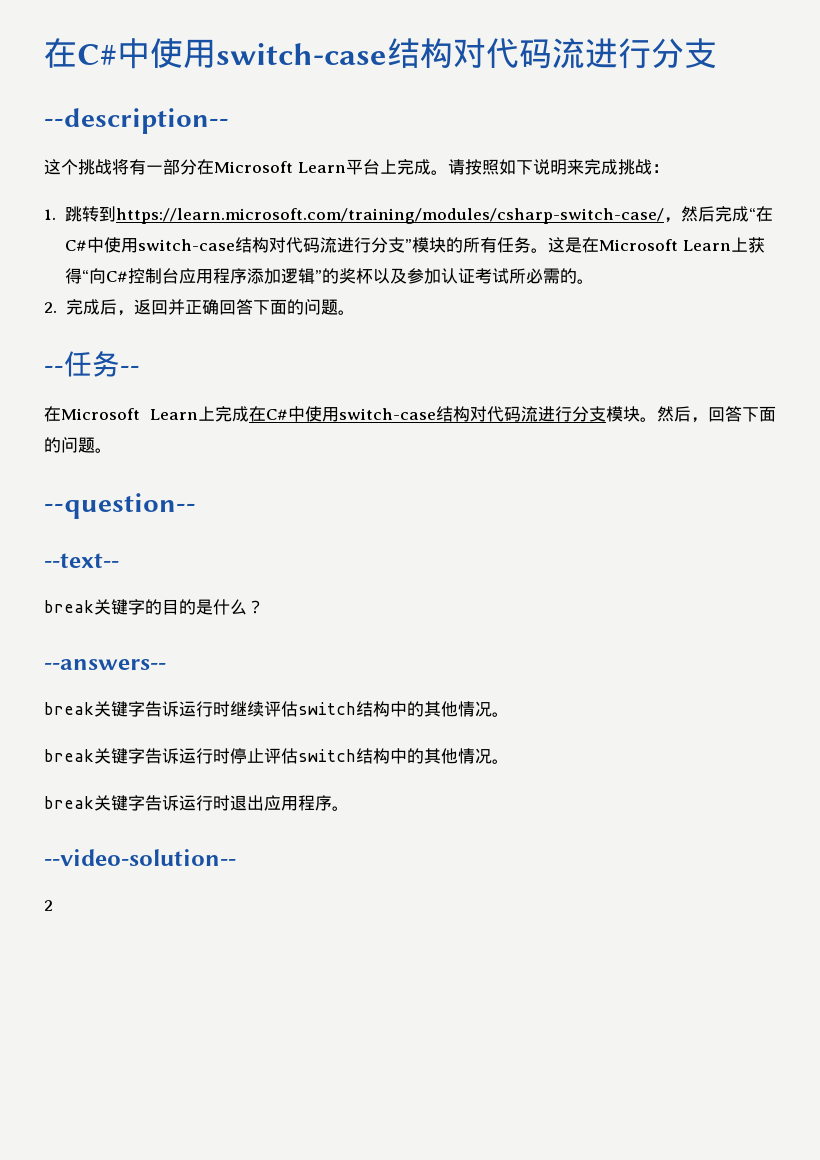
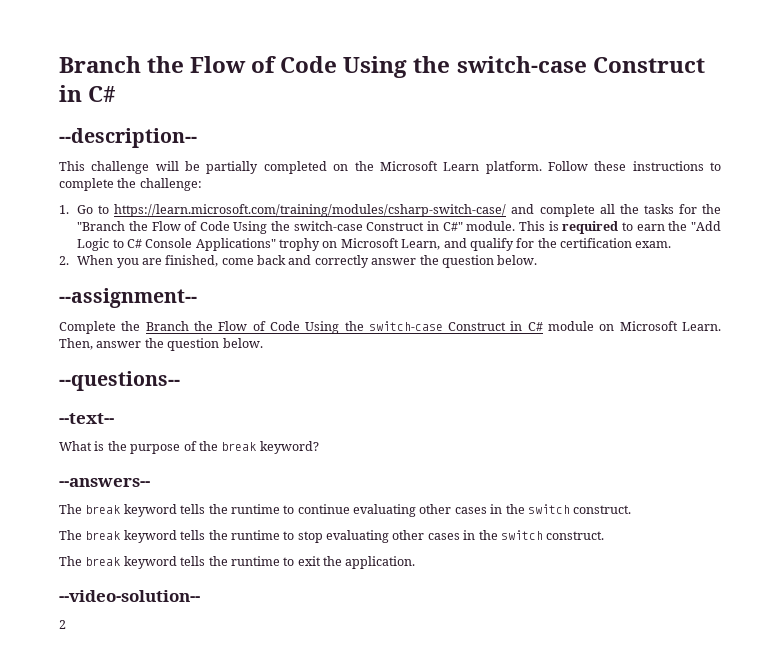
[44,38,717,69] [44,108,229,134] [44,159,669,175] [44,206,774,224] [65,237,765,253] [65,268,595,284] [44,299,355,316] [44,351,140,377] [44,406,776,423] [44,437,112,453] [44,493,196,519] [44,553,119,568] [44,599,264,615] [44,659,166,670] [44,701,509,717] [44,748,509,764] [44,795,349,811] 在C#中使用switch-case结构对代码流进行分支 // --description-- // 这个挑战将有一部分在Microsoft Learn平台上完成。请按照如下说明来完成挑战： // 1.跳转到https://learn.microsoft.com/training/modules/csharp-switch-case/，然后完成“在C#中使用switch-case结构对代码流进行分支”模块的所有任务。这是在Microsoft Learn上获得“向C#控制台应用程序添加逻辑”的奖杯以及参加认证考试所必需的。 // 2.完成后，返回并正确回答下面的问题。 // --任务-- // 在Microsoft Learn上完成在C#中使用switch-case结构对代码流进行分支模块。然后，回答下面的问题。 // --question-- // --text-- // break关键字的目的是什么？ // --answers-- // break关键字告诉运行时继续评估switch结构中的其他情况。 // break关键字告诉运行时停止评估switch结构中的其他情况。 // break关键字告诉运行时退出应用程序。 -> [59,56,705,78] [59,85,117,102] [59,128,197,148] [59,161,721,174] [59,178,202,191] [59,204,722,217] [77,221,722,234] [77,238,672,251] [59,255,538,268] [59,288,197,308] [59,321,721,334] [59,338,263,351] [59,371,180,391] [59,413,114,424] [59,441,319,454] [59,478,150,487] [59,504,632,517] [59,530,605,543] [59,556,416,569] Branch the Flow of Code Using the switch-case Construct in C# // --description-- // This challenge will be partially completed on the Microsoft Learn platform. Follow these instructions to complete the challenge: // 1. Go to https://learn.microsoft.com/training/modules/csharp-switch-case/ and complete all the tasks for the "Branch the Flow of Code Using the switch-case Construct in C#" module. This is required to earn the "Add Logic to C# Console Applications" trophy on Microsoft Learn, and qualify for the certification exam. // 2. When you are finished, come back and correctly answer the question below. // --assignment-- // Complete the Branch the Flow of Code Using the switch-case Construct in C# module on Microsoft Learn. Then, answer the question below. // --questions-- // --text-- // What is the purpose of the break keyword? // --answers-- // The break keyword tells the runtime to continue evaluating other cases in the switch construct. // The break keyword tells the runtime to stop evaluating other cases in the switch construct. // The break keyword tells the runtime to exit the application.

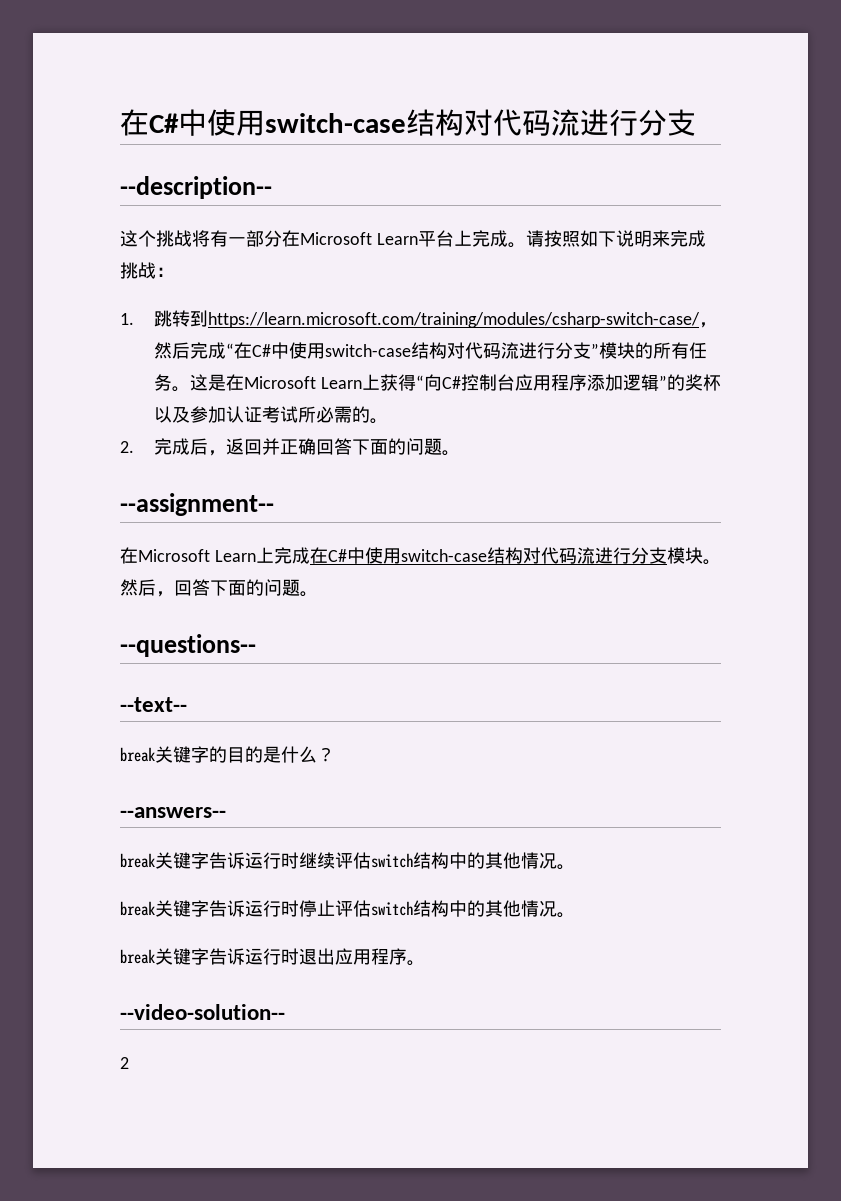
[59,56,705,78] [59,85,117,102] [59,128,197,148] [59,161,721,174] [59,178,202,191] [59,204,722,217] [77,221,722,234] [77,238,672,251] [59,255,538,268] [59,288,197,308] [59,321,721,334] [59,338,263,351] [59,371,180,391] [59,413,114,424] [59,441,319,454] [59,478,150,487] [59,504,632,517] [59,530,605,543] [59,556,416,569] Branch the Flow of Code Using the switch-case Construct in C# // --description-- // This challenge will be partially completed on the Microsoft Learn platform. Follow these instructions to complete the challenge: // 1. Go to https://learn.microsoft.com/training/modules/csharp-switch-case/ and complete all the tasks for the "Branch the Flow of Code Using the switch-case Construct in C#" module. This is required to earn the "Add Logic to C# Console Applications" trophy on Microsoft Learn, and qualify for the certification exam. // 2. When you are finished, come back and correctly answer the question below. // --assignment-- // Complete the Branch the Flow of Code Using the switch-case Construct in C# module on Microsoft Learn. Then, answer the question below. // --questions-- // --text-- // What is the purpose of the break keyword? // --answers-- // The break keyword tells the runtime to continue evaluating other cases in the switch construct. // The break keyword tells the runtime to stop evaluating other cases in the switch construct. // The break keyword tells the runtime to exit the application. -> [120,109,696,136] [120,176,272,199] [120,230,706,248] [120,262,174,279] [120,310,717,328] [153,342,707,359] [153,374,721,392] [153,406,388,424] [120,438,460,456] [120,493,274,516] [120,547,721,565] [120,579,318,597] [120,634,256,657] [120,697,187,712] [120,746,335,763] [120,807,226,818] [120,852,575,870] [120,900,575,918] [120,948,425,966] 在C#中使用switch-case结构对代码流进行分支 // --description-- // 这个挑战将有一部分在Microsoft Learn平台上完成。请按照如下说明来完成挑战： // 1.跳转到https://learn.microsoft.com/training/modules/csharp-switch-case/，然后完成“在C#中使用switch-case结构对代码流进行分支”模块的所有任务。这是在Microsoft Learn上获得“向C#控制台应用程序添加逻辑”的奖杯以及参加认证考试所必需的。 // 2.完成后，返回并正确回答下面的问题。 // --assignment-- // 在Microsoft Learn上完成在C#中使用switch-case结构对代码流进行分支模块。然后，回答下面的问题。 // --questions-- // --text-- // break关键字的目的是什么？ // --answers-- // break关键字告诉运行时继续评估switch结构中的其他情况。 // break关键字告诉运行时停止评估switch结构中的其他情况。 // break关键字告诉运行时退出应用程序。

